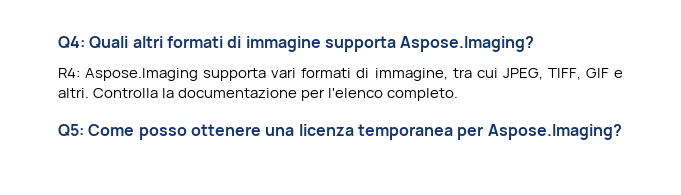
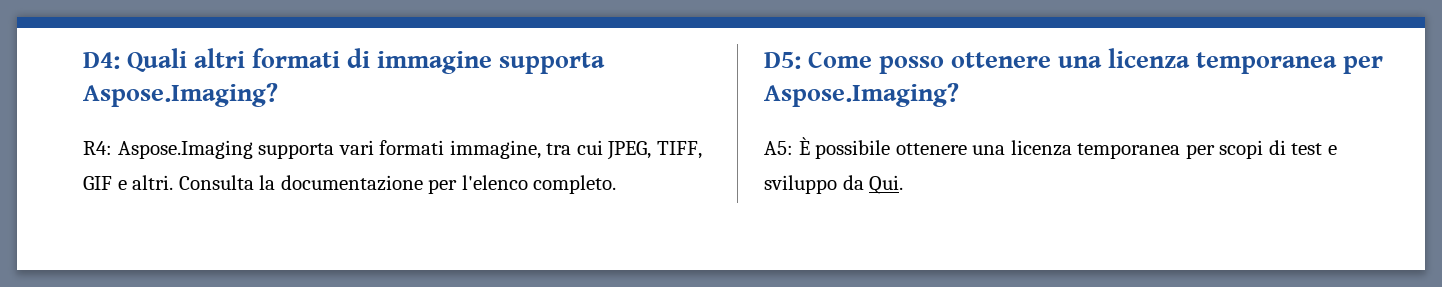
[58,36,85,49] Q4: -> [83,52,120,69] D4:
[356,68,370,78] di -> (445, 147) none
[93,88,159,98] Controlla -> [178,175,254,190] Consulta
[58,124,84,137] Q5: -> [764,52,801,69] D5:
(622, 132) none -> [764,137,1337,159] [764,175,904,194] // A5: È possibile ottenere una licenza temporanea per scopi di test e sviluppo da Qui.

